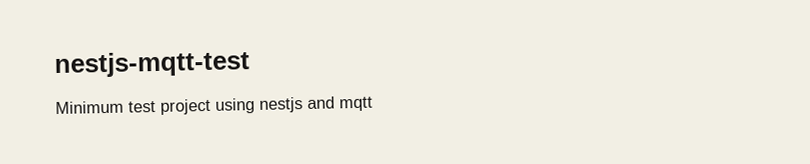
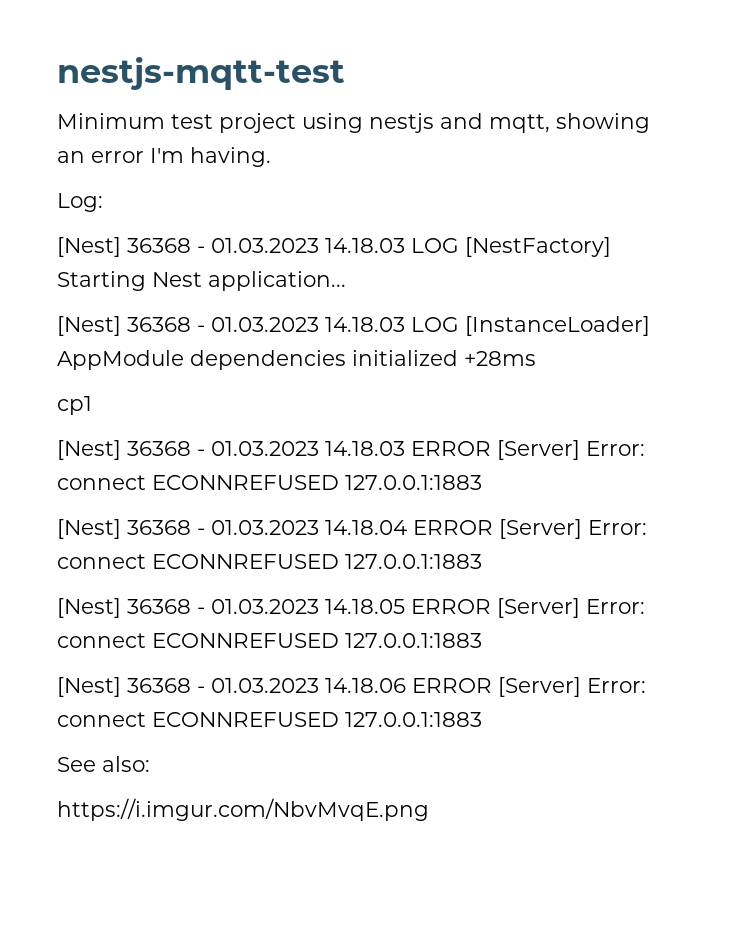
[339,96,373,112] mqtt -> [489,113,650,133] [57,147,271,167] [57,193,103,212] [57,237,611,257] [57,271,346,291] [57,316,650,336] [57,350,536,370] [57,396,92,415] [57,440,645,460] [57,475,482,490] [57,519,647,539] [57,554,482,569] [57,598,645,618] [57,633,482,648] [57,677,646,697] [57,712,482,727] [57,756,150,772] [57,798,429,821] mqtt, showing an error I'm having. // Log: // [Nest] 36368 - 01.03.2023 14.18.03 LOG [NestFactory] Starting Nest application... // [Nest] 36368 - 01.03.2023 14.18.03 LOG [InstanceLoader] AppModule dependencies initialized +28ms // cp1 // [Nest] 36368 - 01.03.2023 14.18.03 ERROR [Server] Error: connect ECONNREFUSED 127.0.0.1:1883 // [Nest] 36368 - 01.03.2023 14.18.04 ERROR [Server] Error: connect ECONNREFUSED 127.0.0.1:1883 // [Nest] 36368 - 01.03.2023 14.18.05 ERROR [Server] Error: connect ECONNREFUSED 127.0.0.1:1883 // [Nest] 36368 - 01.03.2023 14.18.06 ERROR [Server] Error: connect ECONNREFUSED 127.0.0.1:1883 // See also: // https://i.imgur.com/NbvMvqE.png

